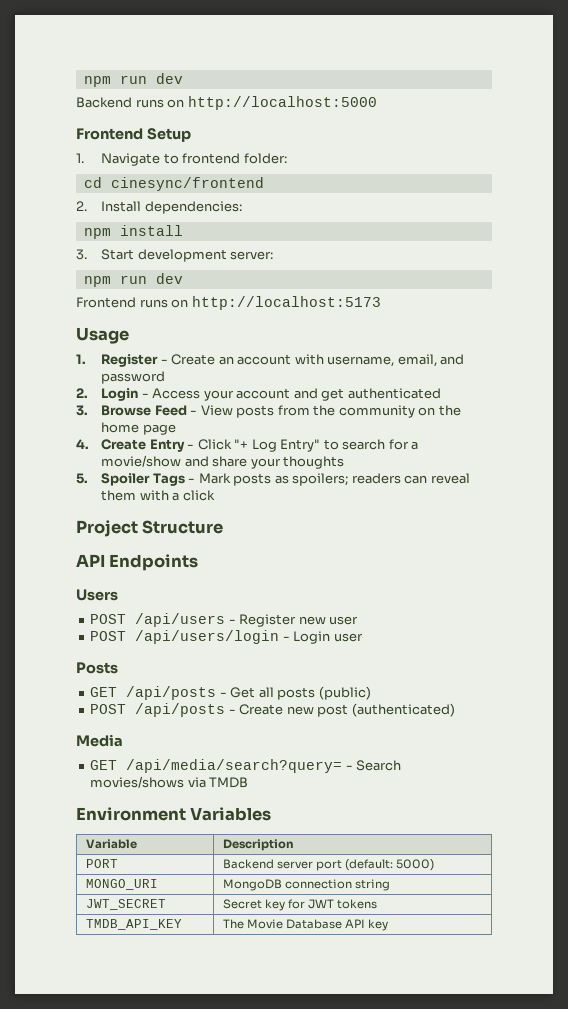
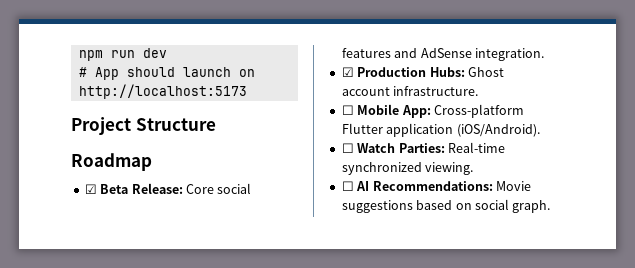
[83,73,183,87] [76,96,377,110] [76,128,191,142] [76,153,287,166] [83,177,264,191] [76,201,242,214] [83,225,183,239] [76,249,274,262] [83,273,183,287] [76,296,381,310] [76,327,129,344] [76,354,465,367] [101,371,166,384] [76,388,441,401] [76,405,461,418] [101,422,176,435] [76,439,419,452] [101,455,345,469] [76,473,470,486] [101,490,215,501] [76,520,224,537] [76,554,199,571] [76,589,118,601] [90,613,359,627] [90,630,363,644] [76,662,118,674] [90,686,371,700] [90,703,455,717] [76,734,123,747] [90,759,402,773] [90,776,249,788] [76,807,272,821] [85,839,137,849] [222,839,294,851] [85,859,118,868] [222,859,435,871] [85,879,158,890] [222,879,391,891] [85,899,166,910] [222,899,378,911] [85,919,182,930] [222,919,389,931] npm run dev // Backend runs on http://localhost:5000 // Frontend Setup // 1. Navigate to frontend folder: // cd cinesync/frontend // 2. Install dependencies: // npm install // 3. Start development server: // npm run dev // Frontend runs on http://localhost:5173 // Usage // 1. Register - Create an account with username, email, and password // 2. Login - Access your account and get authenticated // 3. Browse Feed - View posts from the community on the home page // 4. Create Entry - Click "+ Log Entry" to search for a movie/show and share your thoughts // 5. Spoiler Tags - Mark posts as spoilers; readers can reveal them with a click // Project Structure // API Endpoints // Users // POST /api/users - Register new user // POST /api/users/login - Login user // Posts // GET /api/posts - Get all posts (public) // POST /api/posts - Create new post (authenticated) // Media // GET /api/media/search?query= - Search movies/shows via TMDB // Environment Variables // Variable | Description // PORT | Backend server port (default: 5000) // MONGO_URI | MongoDB connection string // JWT_SECRET | Secret key for JWT tokens // TMDB_API_KEY | The Movie Database API key -> [78,48,167,61] [78,67,255,80] [78,84,247,99] [71,117,216,135] [71,153,152,171] [84,183,252,194] [341,48,544,61] [341,67,504,77] [341,86,479,96] [341,104,524,118] [341,123,540,137] [341,142,505,153] [341,162,474,175] [341,181,531,191] [341,199,551,213] npm run dev // # App should launch on http://localhost:5173 // Project Structure // Roadmap // ☑ Beta Release: Core social features and AdSense integration. // ☑ Production Hubs: Ghost account infrastructure. // ☐ Mobile App: Cross-platform Flutter application (iOS/Android). // ☐ Watch Parties: Real-time synchronized viewing. // ☐ AI Recommendations: Movie suggestions based on social graph.

